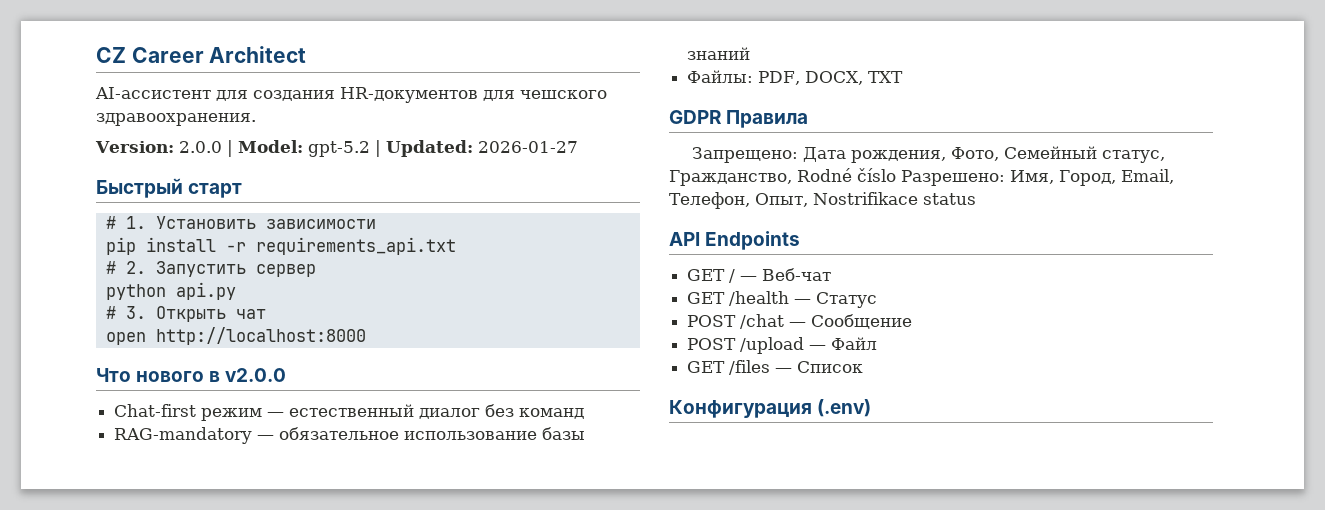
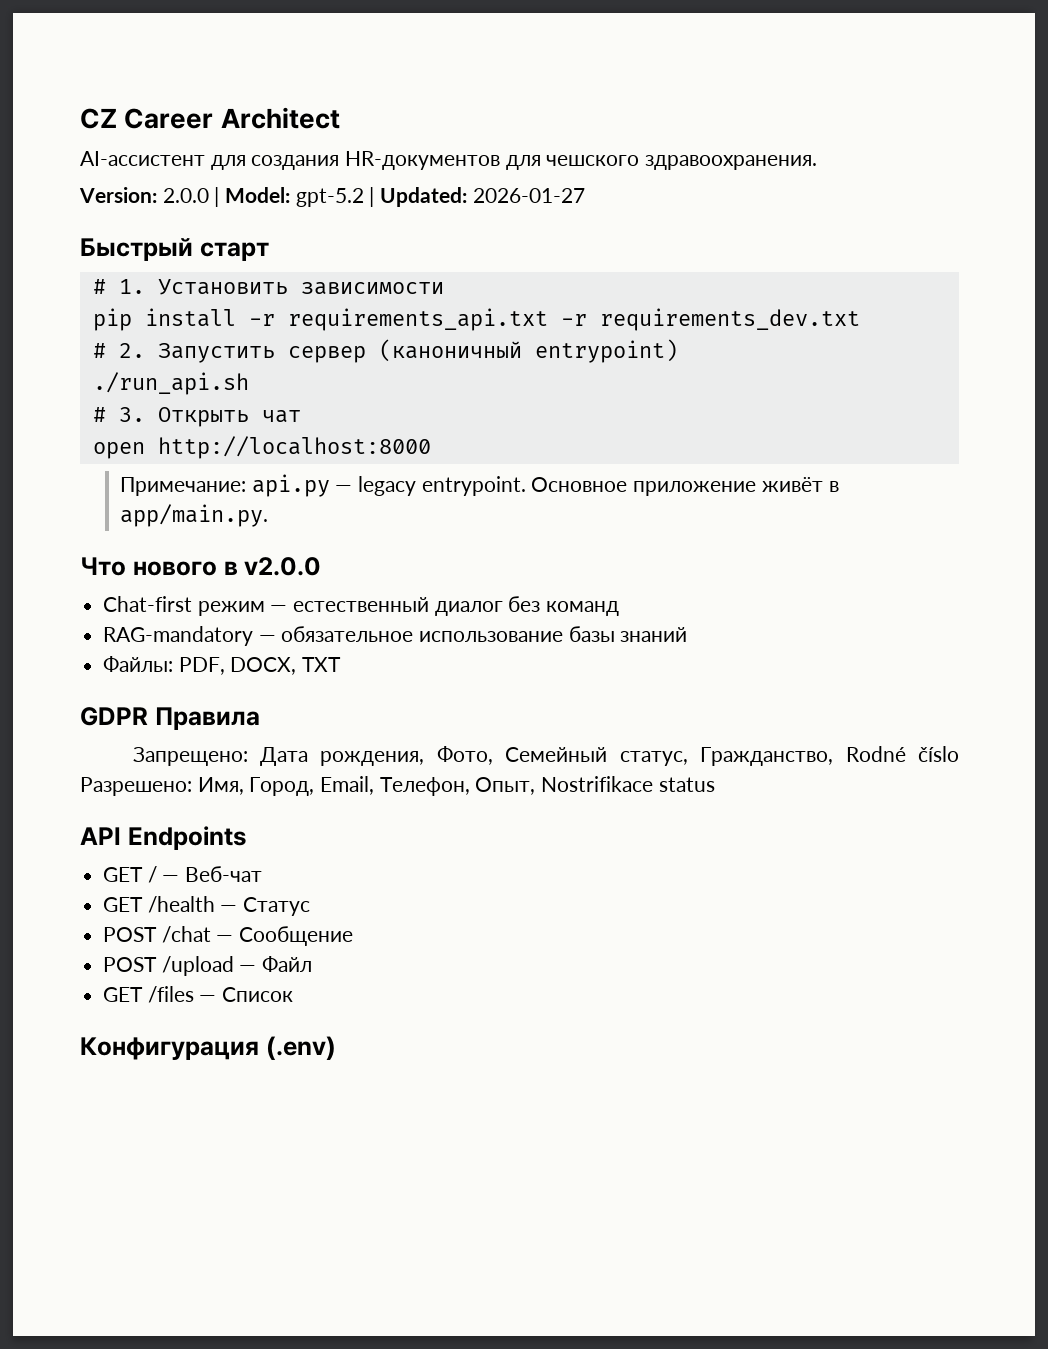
(456, 246) none -> [560,308,860,331] -r requirements_dev.txt
[105,282,236,300] // python api.py -> [378,339,678,363] [92,372,249,395] (каноничный entrypoint) // ./run_api.sh
(366, 336) none -> [120,474,839,497] [120,504,269,527] // Примечание: api.py — legacy entrypoint. Основное приложение живёт в app/main.py.

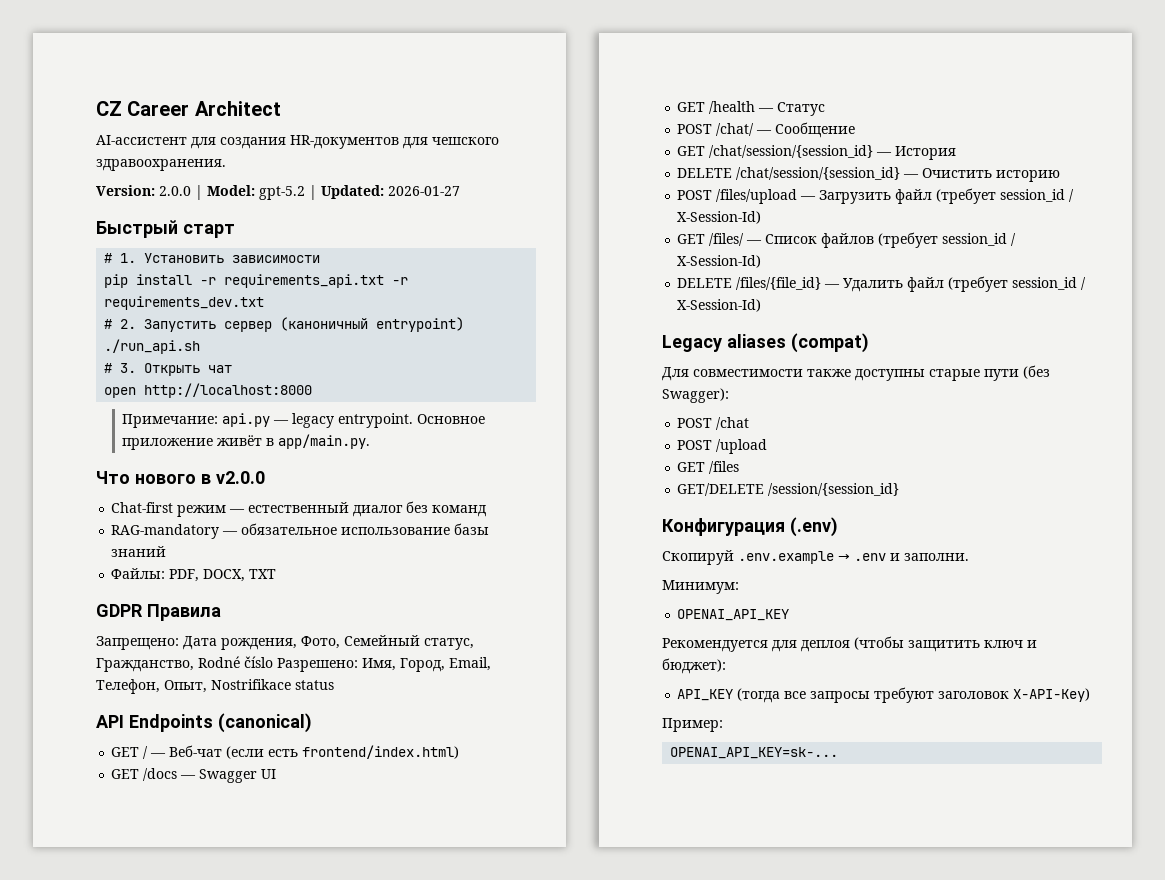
(246, 838) none -> [217,713,312,733] (canonical)
(263, 874) none -> [226,745,460,759] [111,768,277,783] (если есть frontend/index.html) // GET /docs — Swagger UI
[161,926,211,943] /chat -> [716,123,755,136] /chat/
(354, 936) none -> [677,145,957,160] [677,167,1061,182] [677,188,1075,204] [677,211,762,224] [677,232,1017,248] [677,255,762,268] [677,276,1087,292] [677,299,762,312] [662,333,869,353] [662,365,1050,381] [662,388,729,403] [677,417,750,430] // GET /chat/session/{session_id} — История // DELETE /chat/session/{session_id} — Очистить историю // POST /files/upload — Загрузить файл (требует session_id / X-Session-Id) // GET /files/ — Список файлов (требует session_id / X-Session-Id) // DELETE /files/{file_id} — Удалить файл (требует session_id / X-Session-Id) // Legacy aliases (compat) // Для совместимости также доступны старые пути (без Swagger): // POST /chat
[239,956,313,972] — Файл -> (768, 446) none
[199,987,294,1002] — Список -> [677,483,900,496] // GET/DELETE /session/{session_id}
(336, 1048) none -> [662,550,969,565] [662,580,739,594] [677,609,790,621] [662,636,1037,652] [662,658,726,674] [677,687,1091,703] [662,718,723,732] [670,747,839,759] // Скопируй .env.example → .env и заполни. // Минимум: // OPENAI_API_KEY // Рекомендуется для деплоя (чтобы защитить ключ и бюджет): // API_KEY (тогда все запросы требуют заголовок X-API-Key) // Пример: // OPENAI_API_KEY=sk-...

